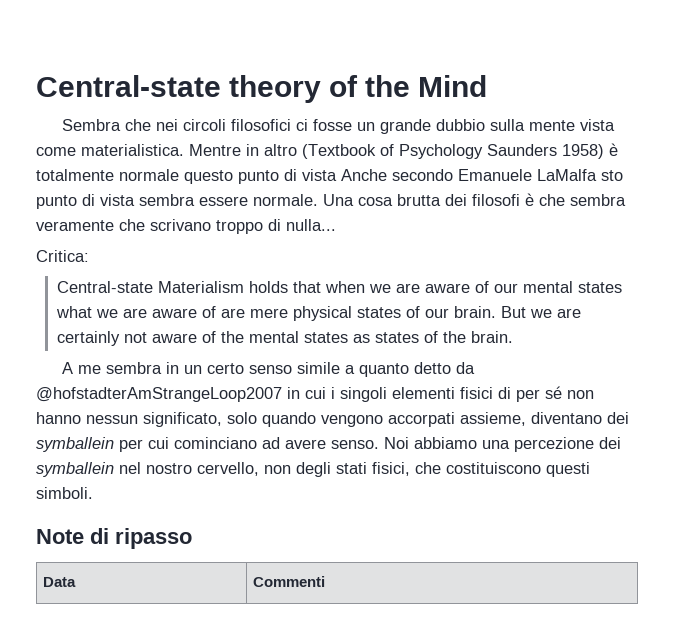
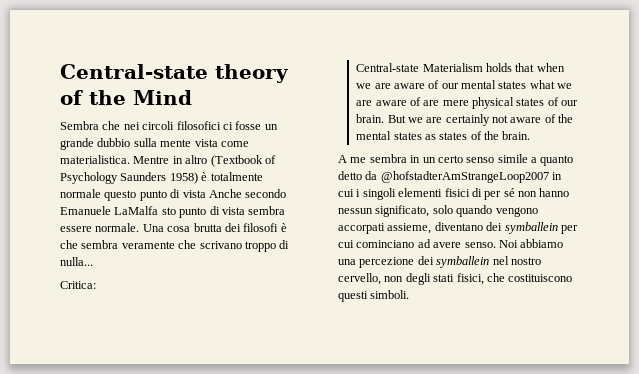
[36,528,192,549] [42,577,76,587] [252,576,325,587] // Note di ripasso // Data | Commenti -> (410, 294) none

